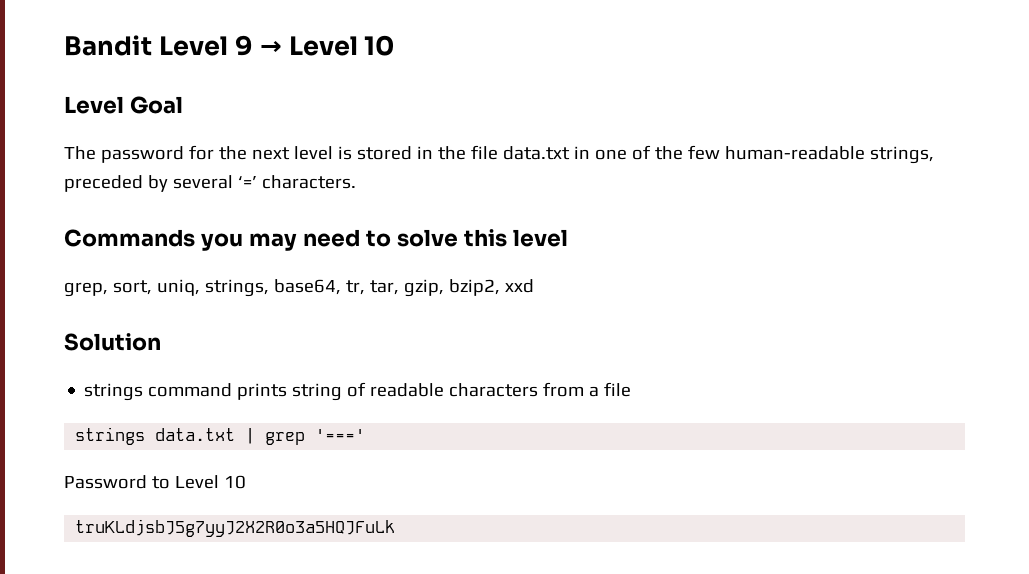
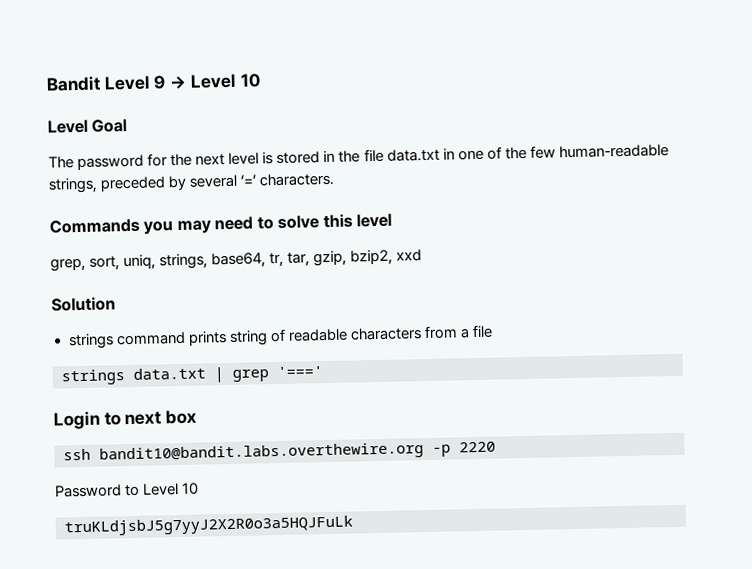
(366, 435) none -> [53,409,198,430] [63,441,496,464] // Login to next box // ssh bandit10@bandit.labs.overthewire.org -p 2220

